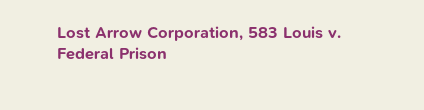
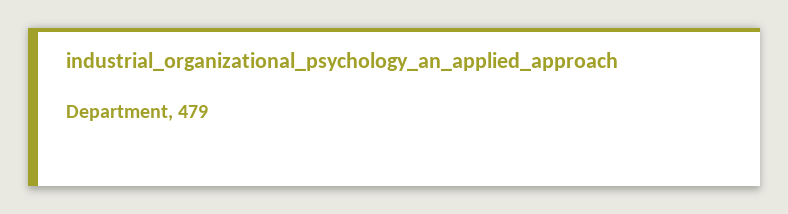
[57,26,341,41] [57,47,167,60] Lost Arrow Corporation, 583 Louis v. Federal Prison -> [66,52,618,71] [66,105,209,121] industrial_organizational_psychology_an_applied_approach // Department, 479

